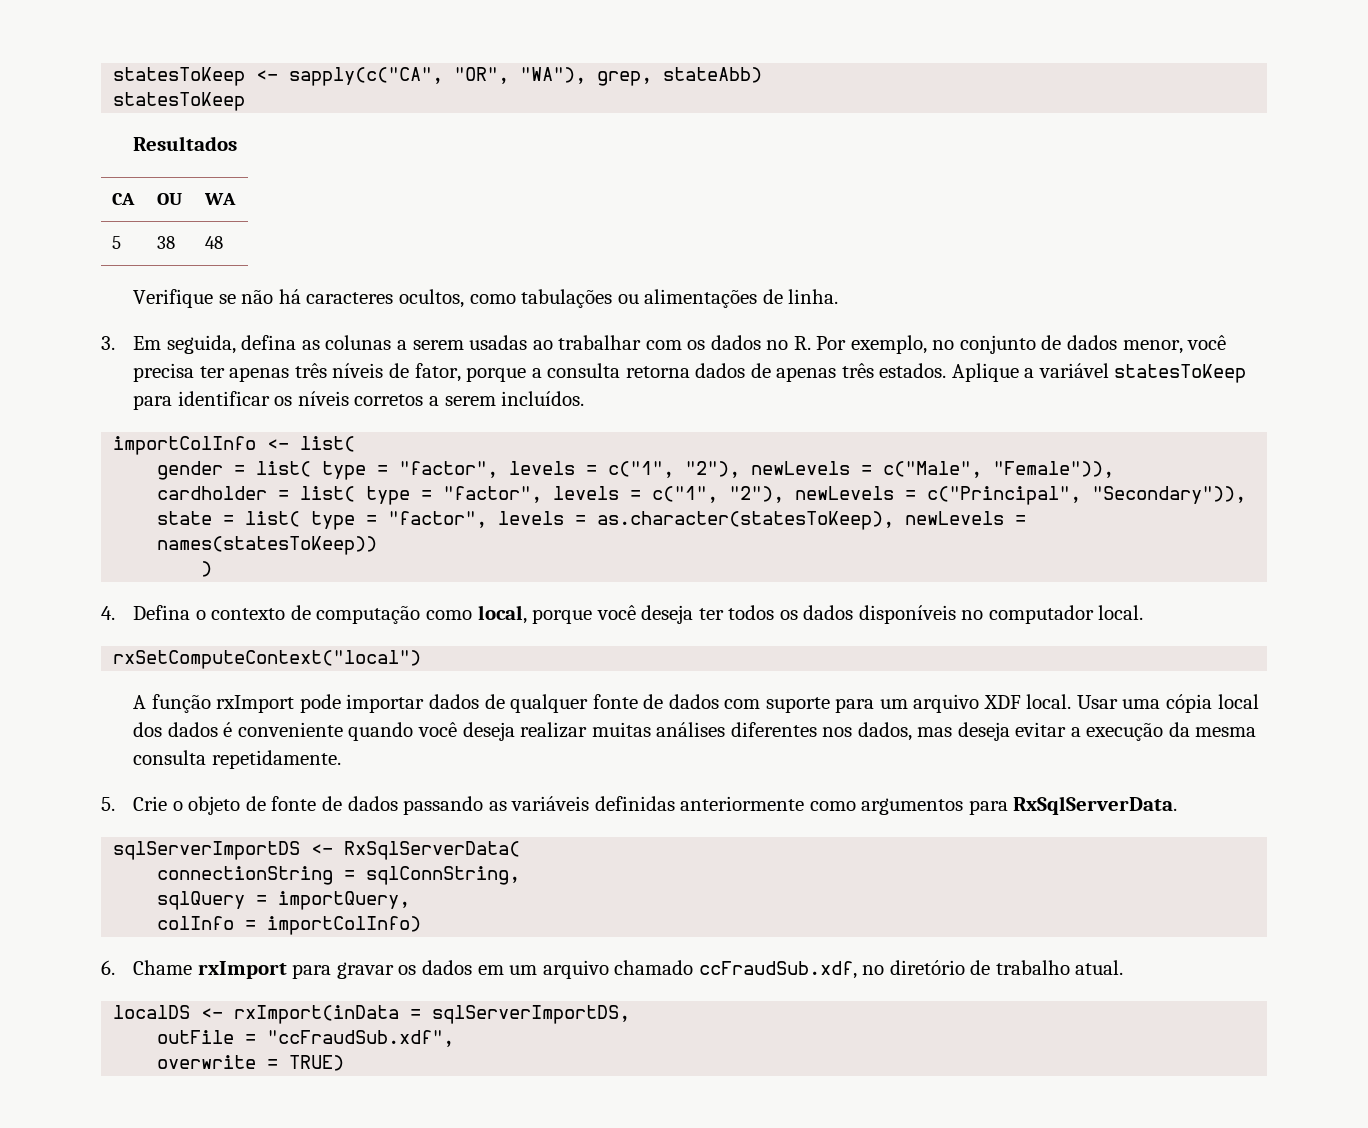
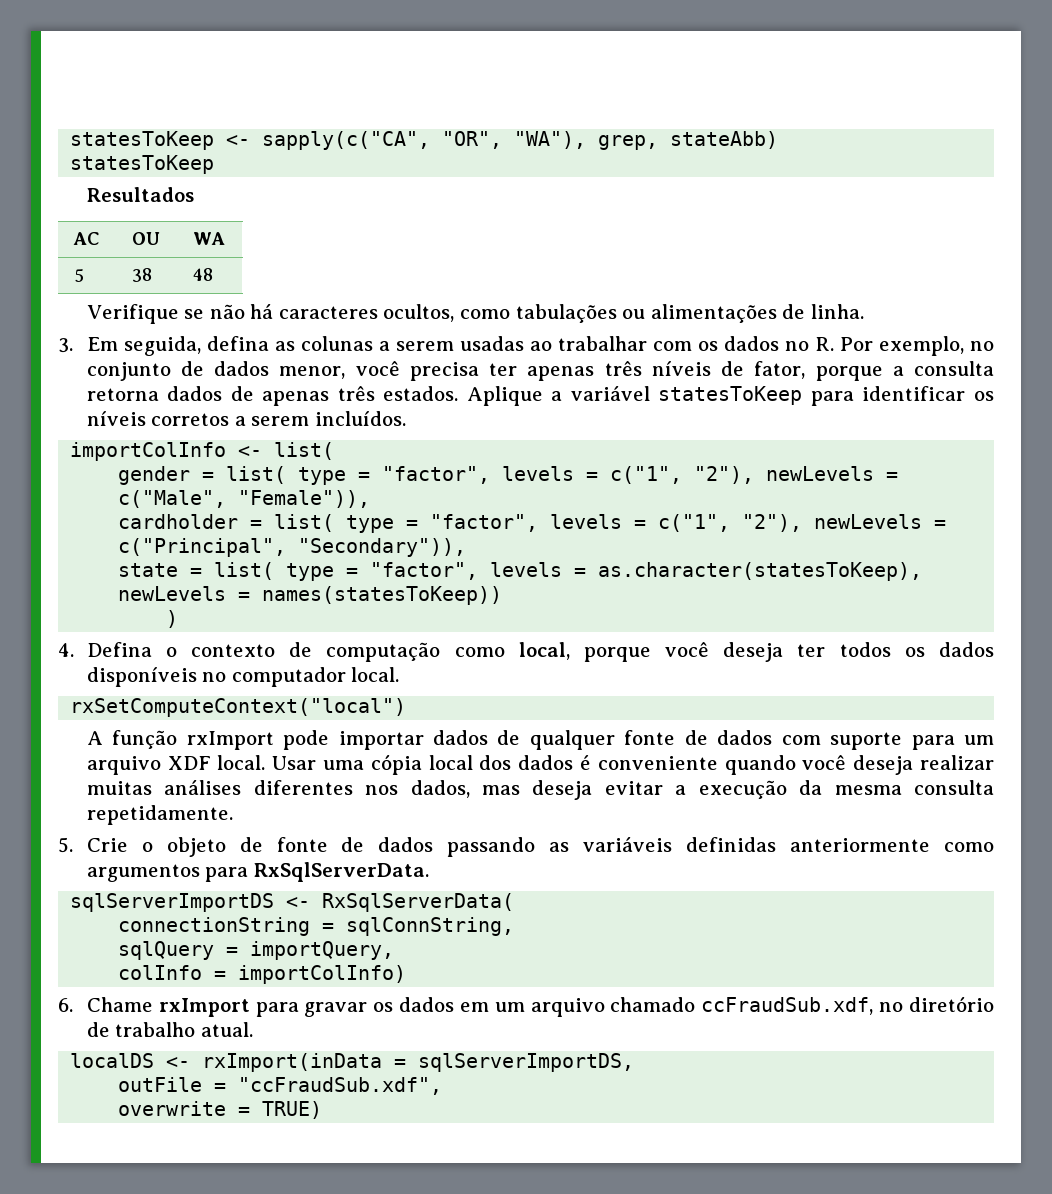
[112,193,136,205] CA -> [72,232,100,245] AC

